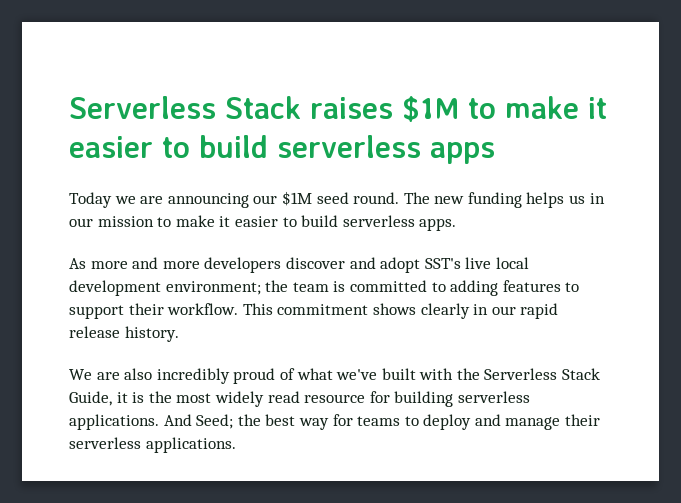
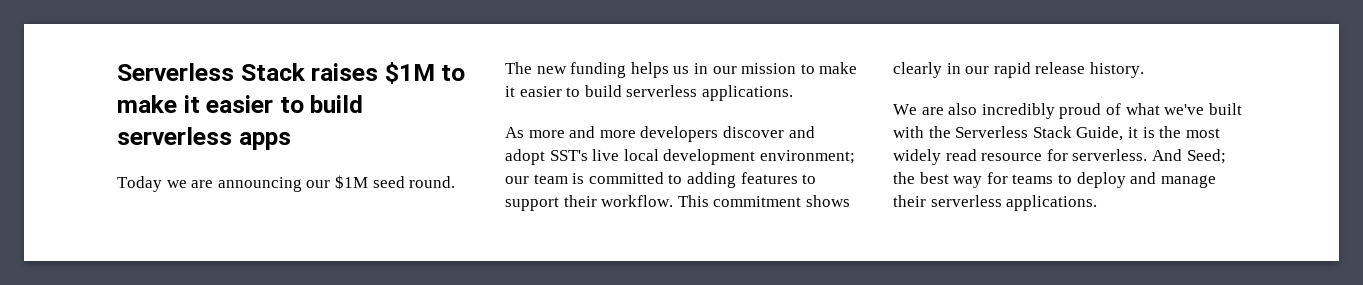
[419,218,457,231] apps. -> [701,85,793,101] applications.
[265,280,289,292] the -> [505,176,529,184] our
[394,391,530,407] [69,414,159,430] building serverless applications. -> [1072,149,1148,161] serverless.

